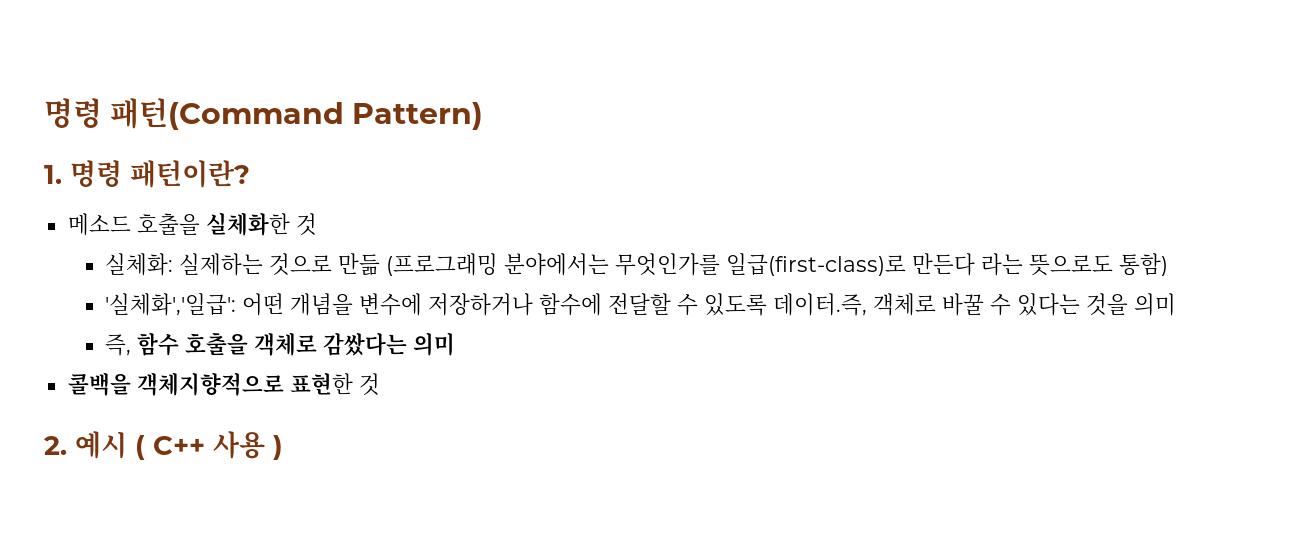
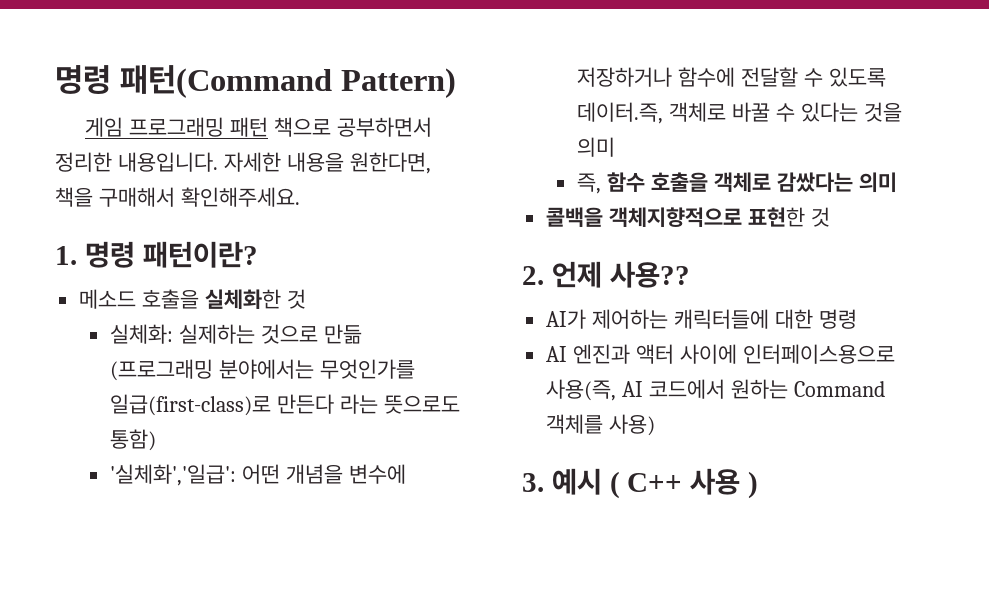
(484, 116) none -> [85,117,432,137] [55,152,431,174] [55,187,300,207] // 게임 프로그래밍 패턴 책으로 공부하면서 정리한 내용입니다. 자세한 내용을 원한다면, 책을 구매해서 확인해주세요.
(67, 445) none -> [551,261,690,288] [546,309,857,329] [546,344,895,364] [546,379,885,401] [546,414,656,436] [522,473,544,492] 언제 사용?? // AI가 제어하는 캐릭터들에 대한 명령 // AI 엔진과 액터 사이에 인터페이스용으로 사용(즉, AI 코드에서 원하는 Command 객체를 사용) // 3.

